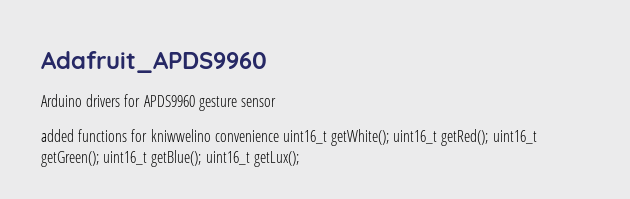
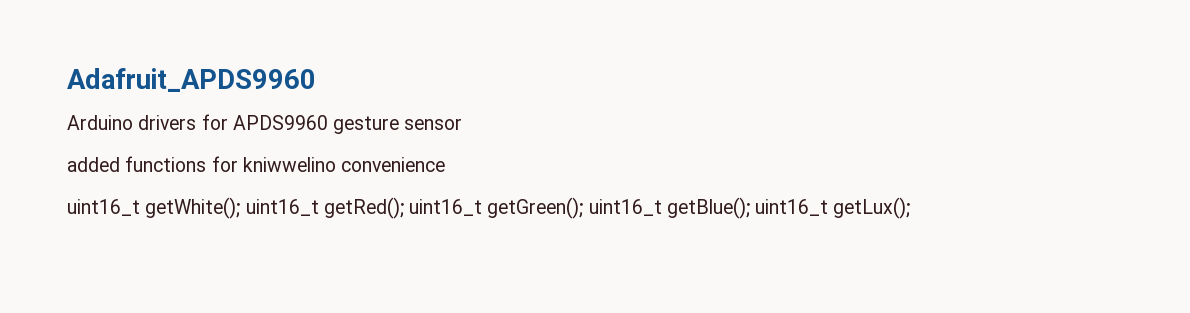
(279, 136) none -> (446, 164) //

